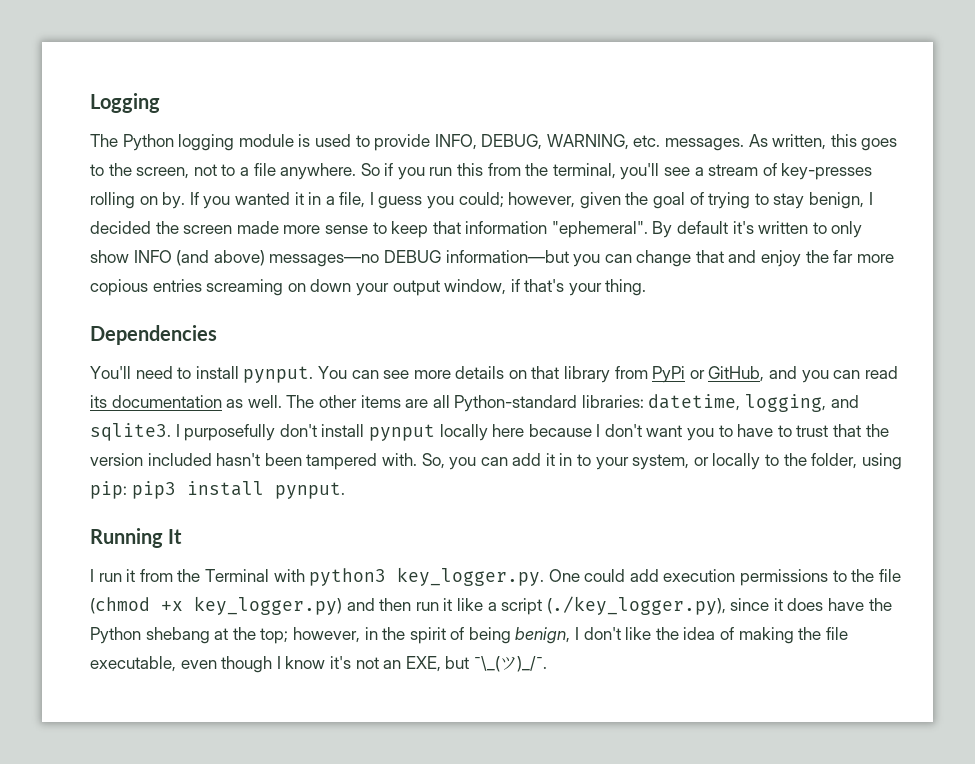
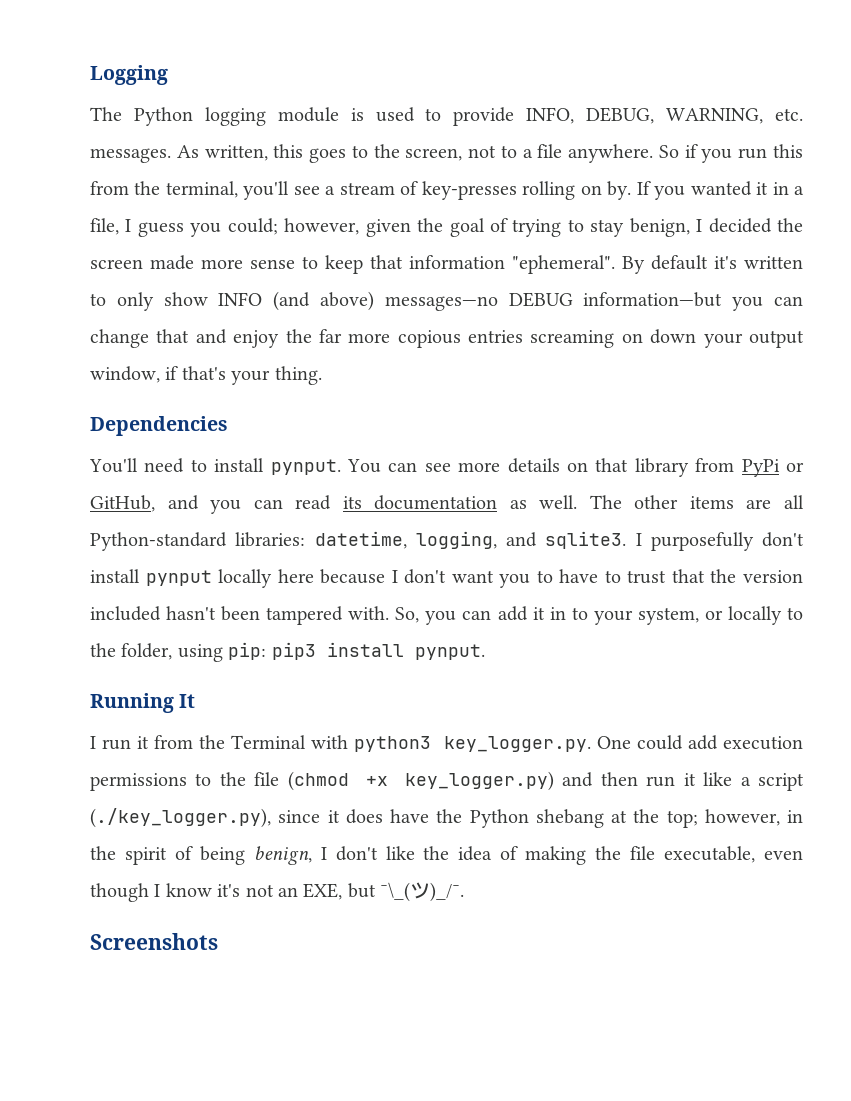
(547, 664) none -> [90,933,218,950] // Screenshots

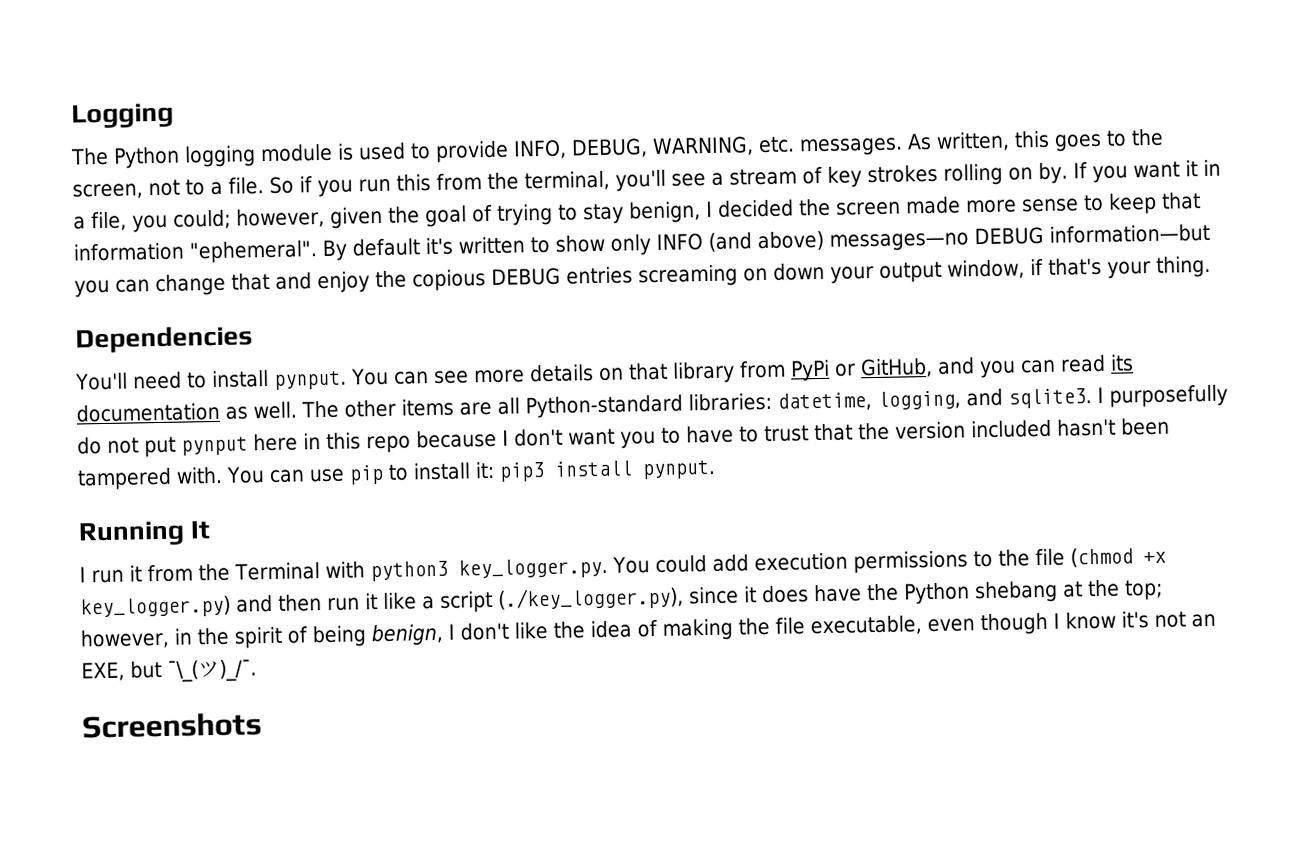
[537,144,654,163] file anywhere. -> [228,177,264,195] file.
[421,181,517,200] key-presses -> [827,164,938,188] key strokes
[690,181,752,196] wanted -> [1132,161,1180,179] want
[125,219,184,237] I guess -> (127, 221) none
[116,292,208,311] only show -> [555,234,651,256] show only
[318,329,461,348] far more copious -> [412,267,561,292] copious DEBUG
[762,532,804,547] [90,569,314,588] don't install pynput locally here -> [77,432,411,458] do not put pynput here in this repo
[395,606,803,625] [90,642,267,662] So, you can add it in to your system, or locally to the folder, using pip: -> [226,461,494,485] You can use pip to install it:
[596,736,631,749] One -> [611,556,650,574] You

